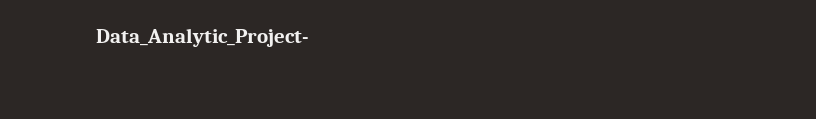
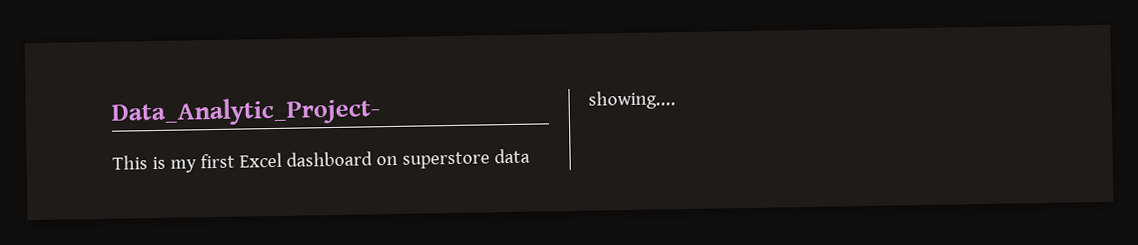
(309, 37) none -> [112,148,530,173] [588,90,676,110] // This is my first Excel dashboard on superstore data showing....

